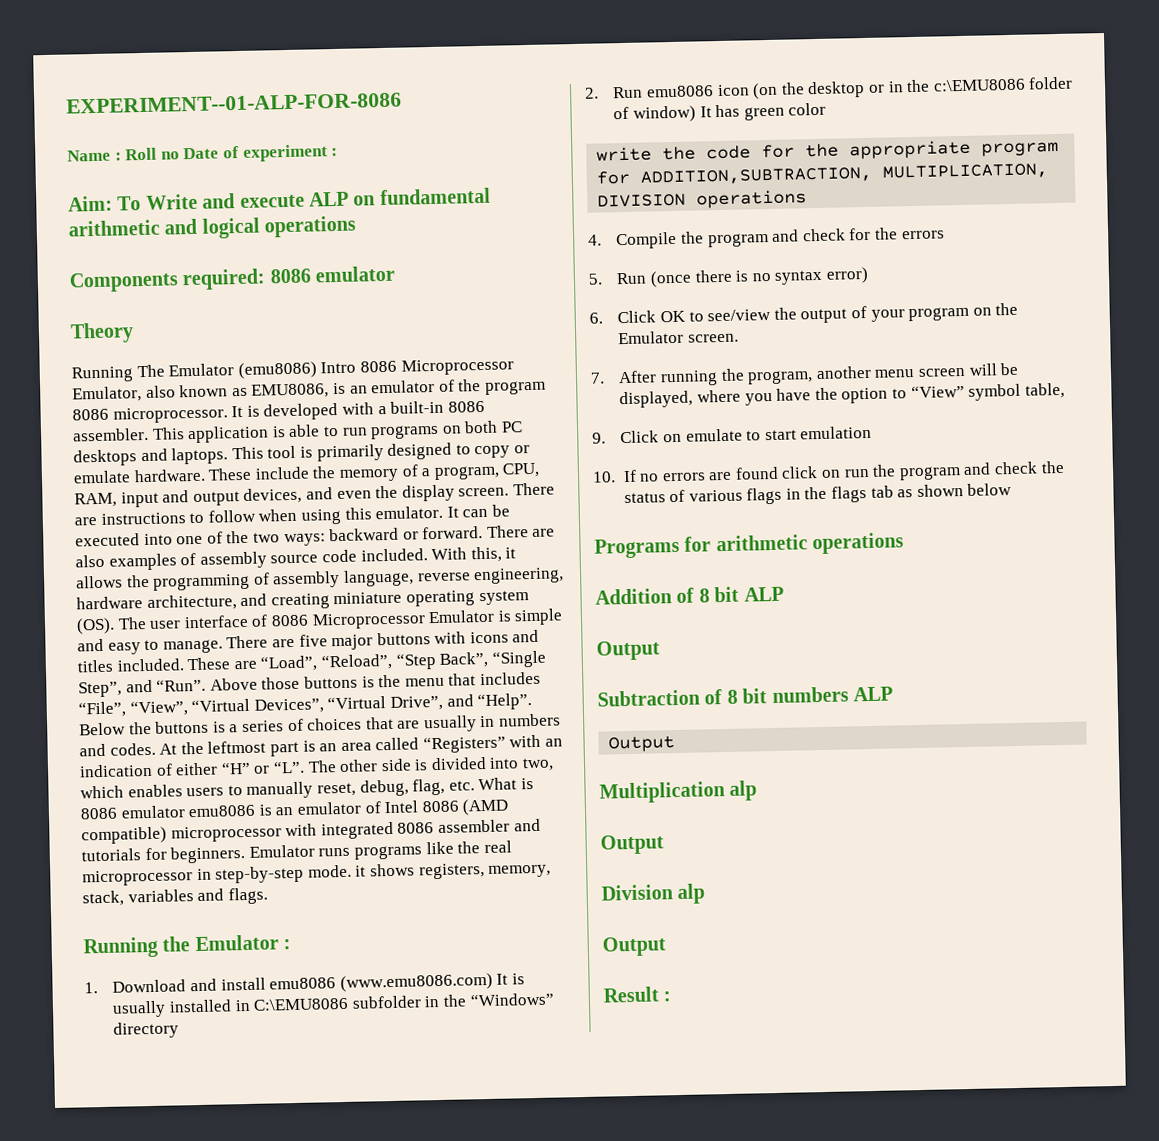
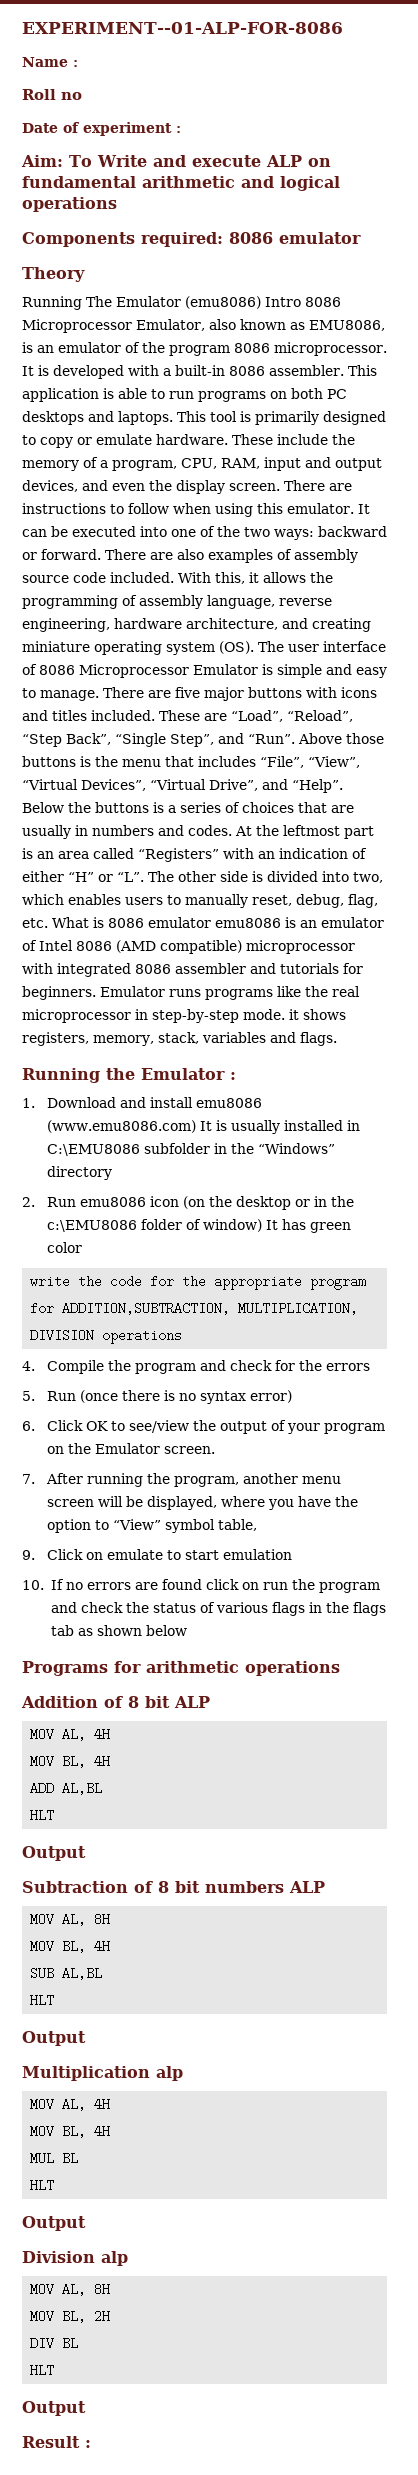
(122, 156) none -> (78, 63) //
(180, 155) none -> (82, 96) //
(784, 594) none -> [30,1728,111,1741] [30,1755,111,1768] [30,1782,103,1795] [30,1809,55,1822] // MOV AL, 4H // MOV BL, 4H // ADD AL,BL // HLT
[608,736,676,753] [599,780,758,804] [600,834,664,855] [601,883,706,905] Output // Multiplication alp // Output // Division alp -> [30,1913,111,1926] [30,1940,111,1953] [30,1967,103,1980] [30,1994,55,2007] [22,2031,86,2046] [22,2066,183,2081] [30,2098,111,2111] [30,2125,111,2138] [30,2152,79,2165] [30,2179,55,2192] [22,2216,86,2231] [22,2251,128,2266] [30,2283,111,2296] [30,2310,111,2323] [30,2337,79,2350] [30,2364,55,2377] MOV AL, 8H // MOV BL, 4H // SUB AL,BL // HLT // Output // Multiplication alp // MOV AL, 4H // MOV BL, 4H // MUL BL // HLT // Output // Division alp // MOV AL, 8H // MOV BL, 2H // DIV BL // HLT

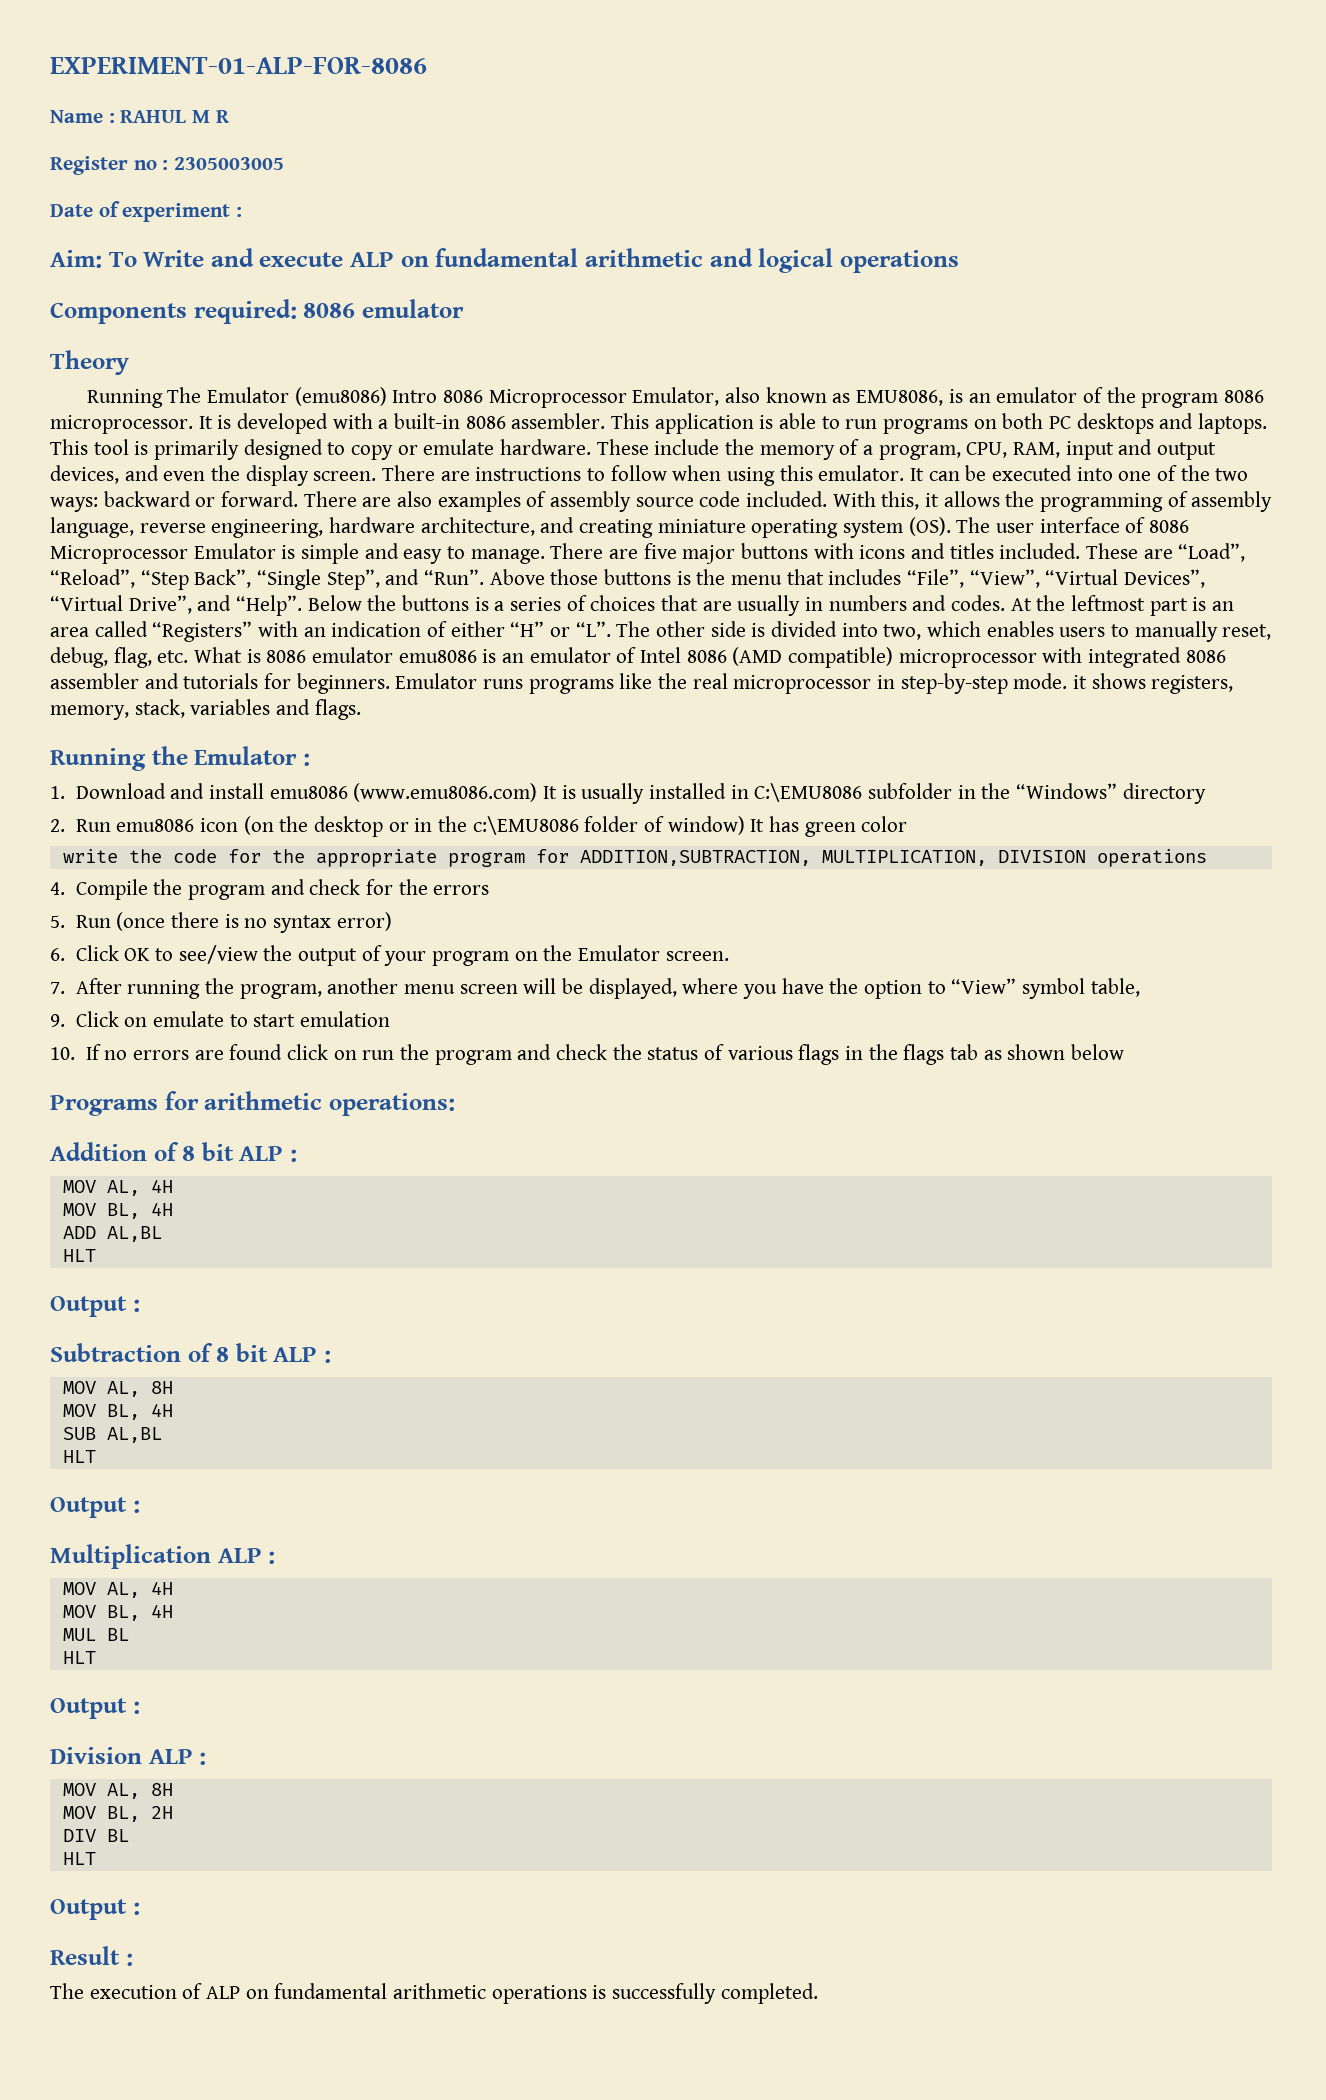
[22,22,343,34] EXPERIMENT--01-ALP-FOR-8086 -> [50,57,427,74] EXPERIMENT-01-ALP-FOR-8086
[22,89,82,100] // Roll no -> [120,110,230,123] [50,156,285,175] RAHUL M R // Register no : 2305003005
[245,1661,340,1676] operations -> [328,1093,455,1116] operations:
(210, 1702) none -> [290,1149,298,1162] :
(86, 1853) none -> [132,1299,140,1312] :
[205,1881,325,1893] numbers ALP -> [273,1347,332,1363] ALP :
(86, 2038) none -> [132,1500,140,1513] :
[156,2066,183,2081] alp -> [217,1548,276,1564] ALP :
(86, 2223) none -> [132,1701,140,1714] :
[101,2251,128,2266] alp -> [148,1749,207,1765] ALP :
(86, 2408) none -> [132,1902,140,1915] :
(91, 2444) none -> [50,1983,818,2004] // The execution of ALP on fundamental arithmetic operations is successfully completed.

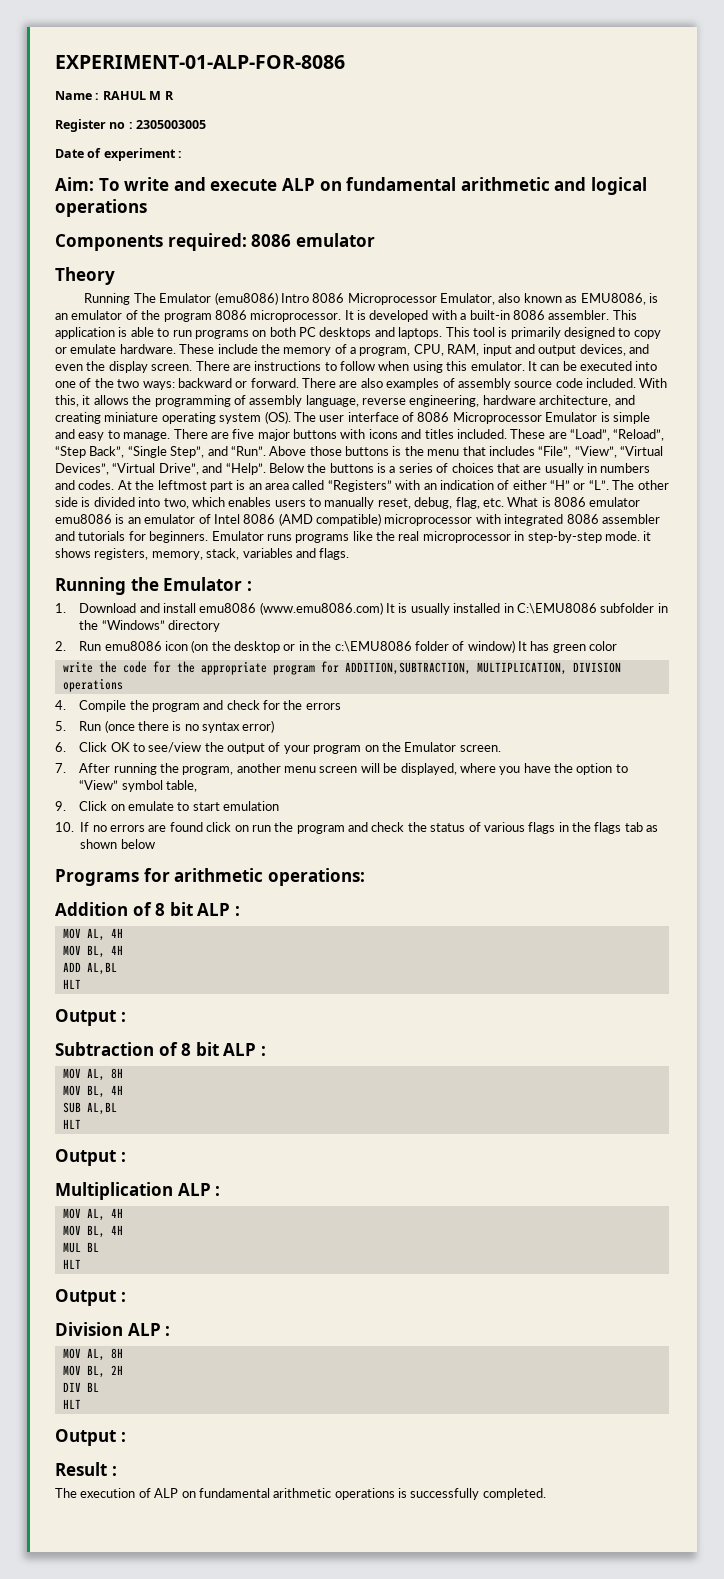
[143,250,205,267] Write -> [124,177,170,191] write

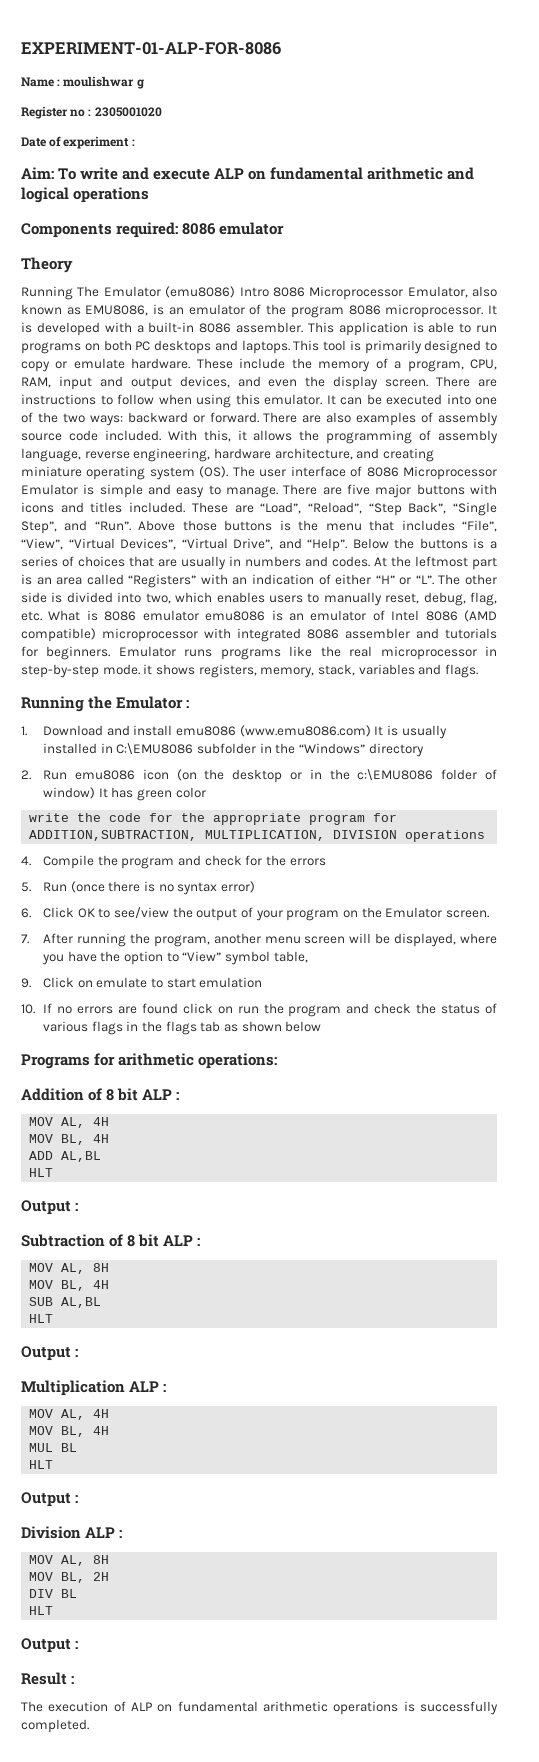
[102,91,174,100] RAHUL M R -> [63,76,144,89] moulishwar g
[136,120,207,129] 2305003005 -> [94,107,162,117] 2305001020

